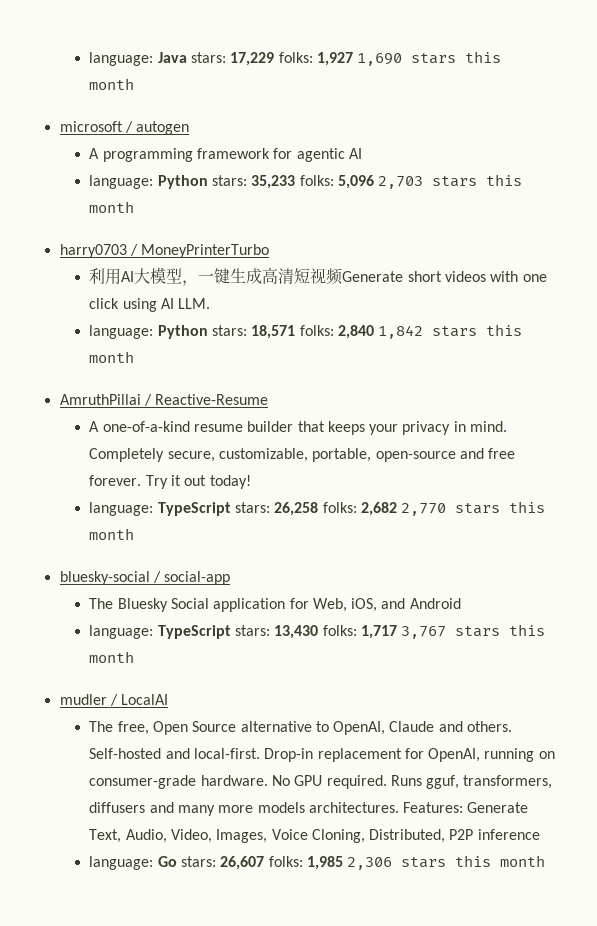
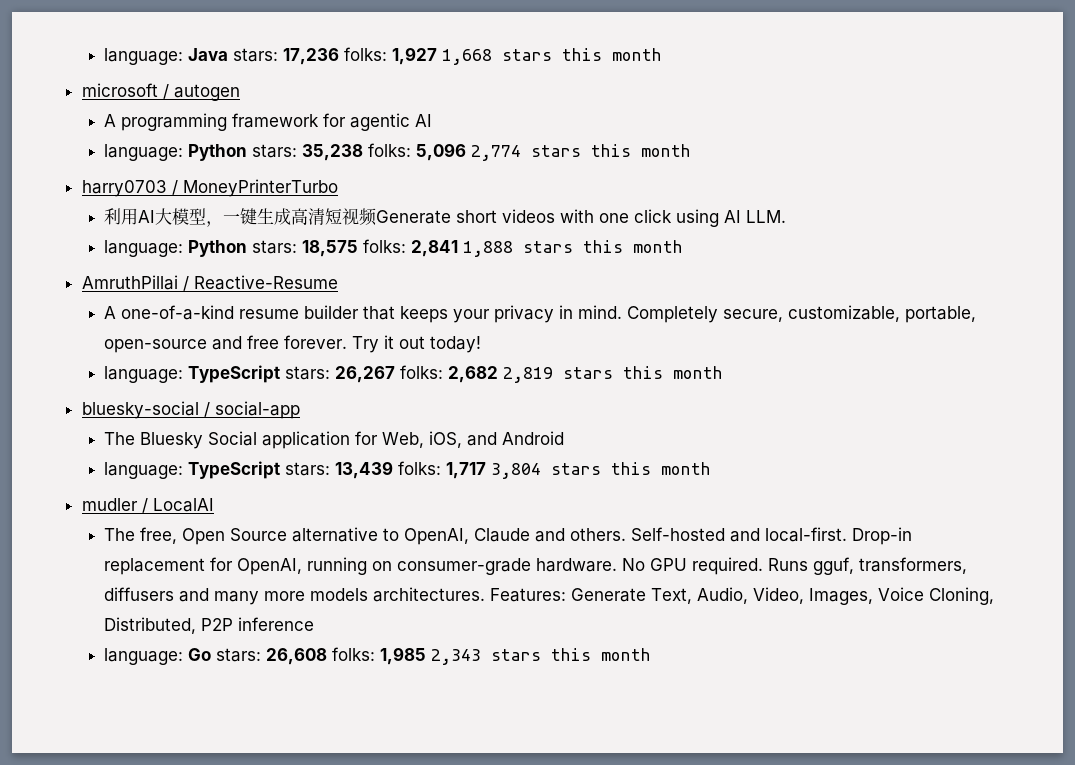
[230,52,275,66] 17,229 -> [282,48,339,65] 17,236
[357,53,403,66] 1,690 -> [441,49,492,65] 1,668
[251,175,296,189] 35,233 -> [301,144,363,161] 35,238
[378,176,424,189] 2,703 -> [470,145,521,161] 2,774
[251,325,424,339] 18,571 folks: 2,840 1,842 -> [301,239,513,257] 18,575 folks: 2,841 1,888
[274,502,319,516] 26,258 -> [334,366,395,383] 26,267
[401,503,447,516] 2,770 -> [502,367,553,383] 2,819
[274,625,319,639] 13,430 -> [334,461,393,479] 13,439
[401,626,447,639] 3,767 -> [490,463,541,479] 3,804
[220,856,265,870] 26,607 -> [265,648,327,665] 26,608
[347,857,393,870] 2,306 -> [430,649,481,665] 2,343

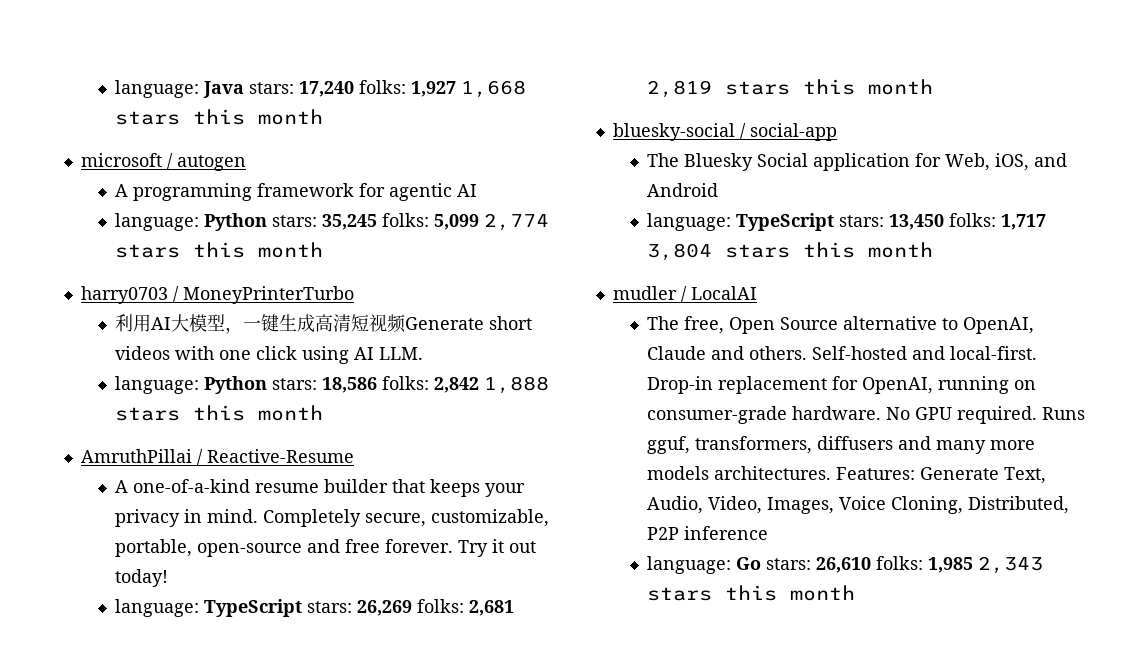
[282,48,339,65] 17,236 -> [298,81,354,97] 17,240
[301,143,466,161] 35,238 folks: 5,096 -> [321,213,479,230] 35,245 folks: 5,099
[301,239,458,257] 18,575 folks: 2,841 -> [321,376,479,393] 18,586 folks: 2,842
[334,365,498,383] 26,267 folks: 2,682 -> [356,599,514,616] 26,269 folks: 2,681
[334,461,393,479] 13,439 -> [888,214,944,230] 13,450
[265,648,327,665] 26,608 -> [815,557,871,573] 26,610

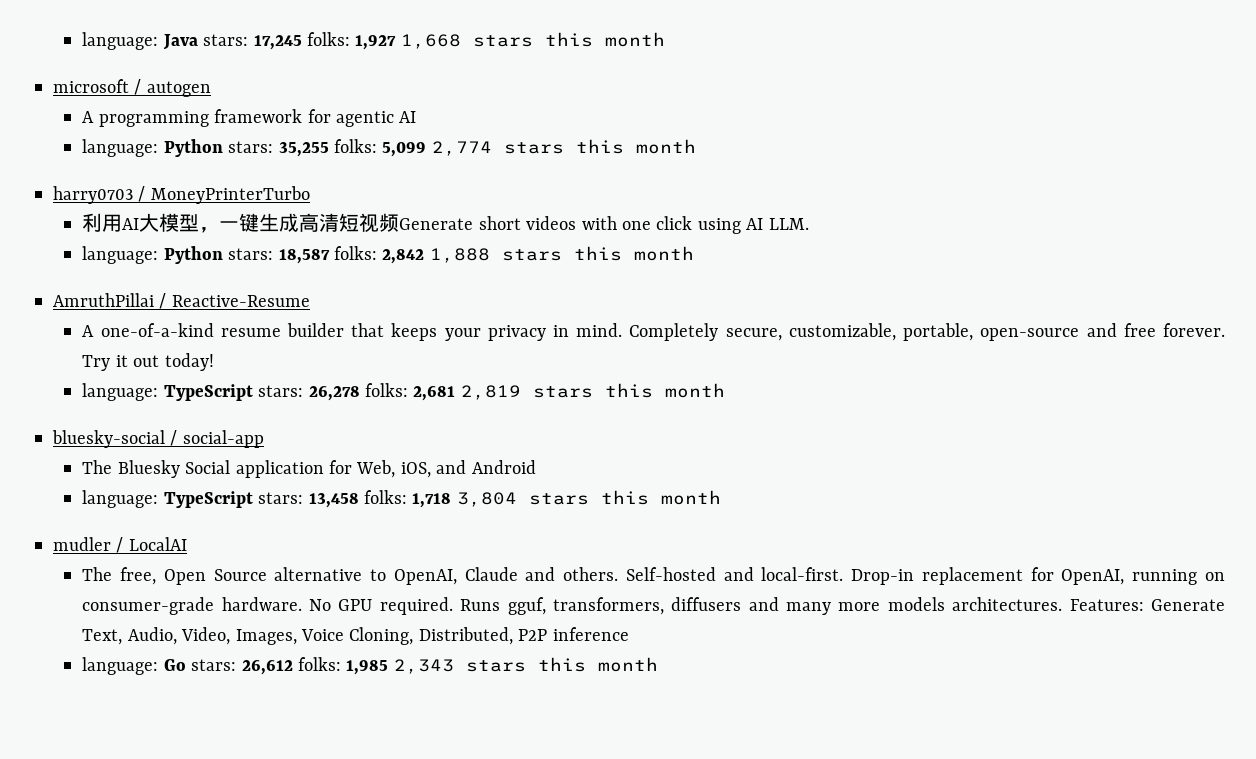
[298,81,354,97] 17,240 -> [253,35,302,50] 17,245
[321,214,377,230] 35,245 -> [278,142,329,157] 35,255
[321,377,377,393] 18,586 -> [278,249,330,264] 18,587
[356,600,412,616] 26,269 -> [308,386,360,401] 26,278
[888,213,1046,230] 13,450 folks: 1,717 -> [308,490,452,508] 13,458 folks: 1,718
[815,557,871,573] 26,610 -> [241,660,293,675] 26,612

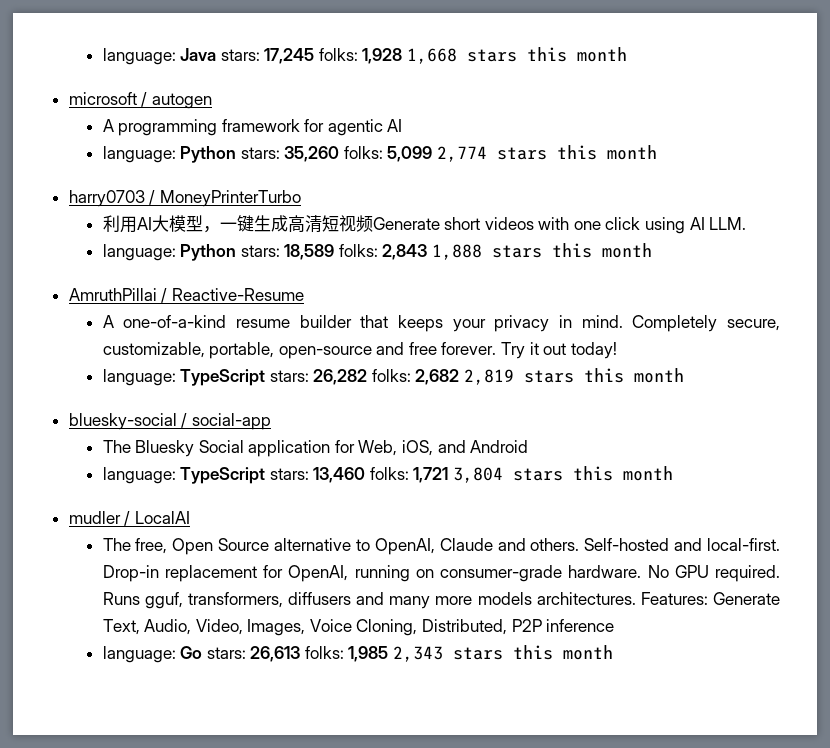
[355,35,397,50] 1,927 -> [362,48,403,64] 1,928
[278,142,329,157] 35,255 -> [284,146,340,162] 35,260
[278,246,425,264] 18,587 folks: 2,842 -> [284,244,428,260] 18,589 folks: 2,843
[308,383,456,401] 26,278 folks: 2,681 -> [313,369,460,385] 26,282 folks: 2,682
[308,490,452,508] 13,458 folks: 1,718 -> [313,467,449,483] 13,460 folks: 1,721
[241,660,293,675] 26,612 -> [250,646,301,662] 26,613

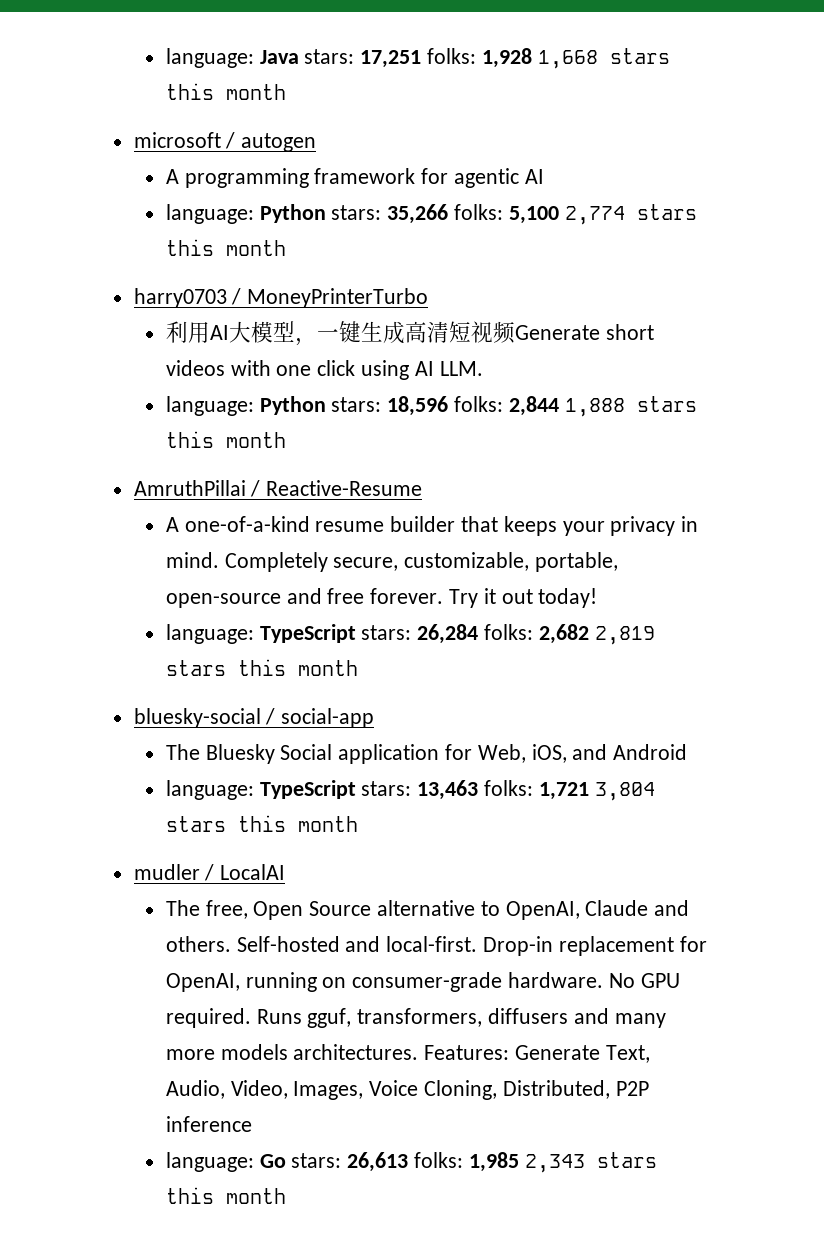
[264,48,315,64] 17,245 -> [360,50,422,68] 17,251
[284,146,433,162] 35,260 folks: 5,099 -> [387,204,559,224] 35,266 folks: 5,100
[284,244,428,260] 18,589 folks: 2,843 -> [387,396,559,416] 18,596 folks: 2,844
[313,369,368,385] 26,282 -> [417,624,479,644] 26,284
[313,467,366,483] 13,460 -> [417,780,479,800] 13,463

